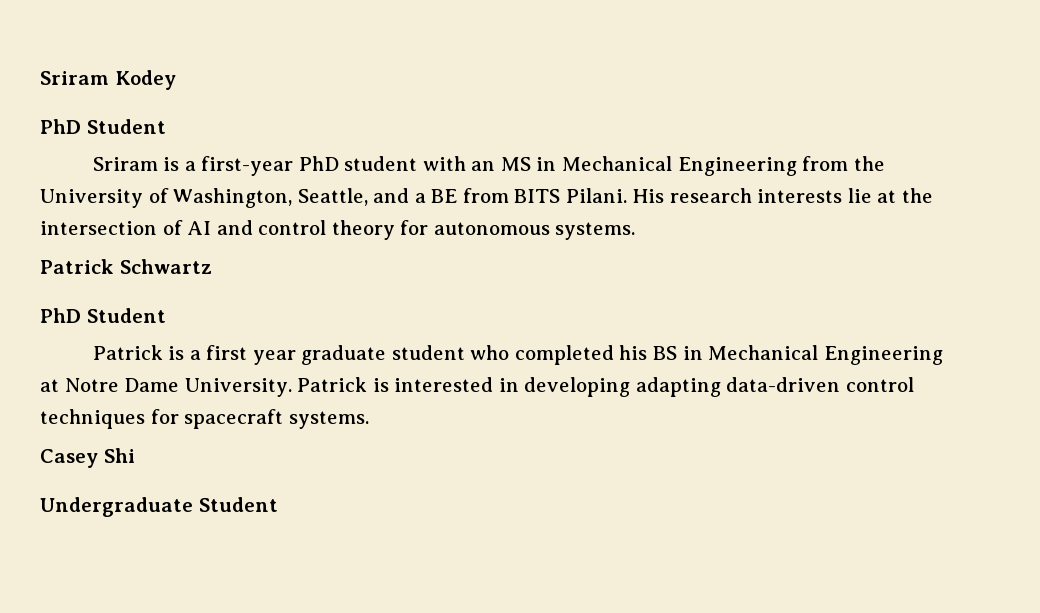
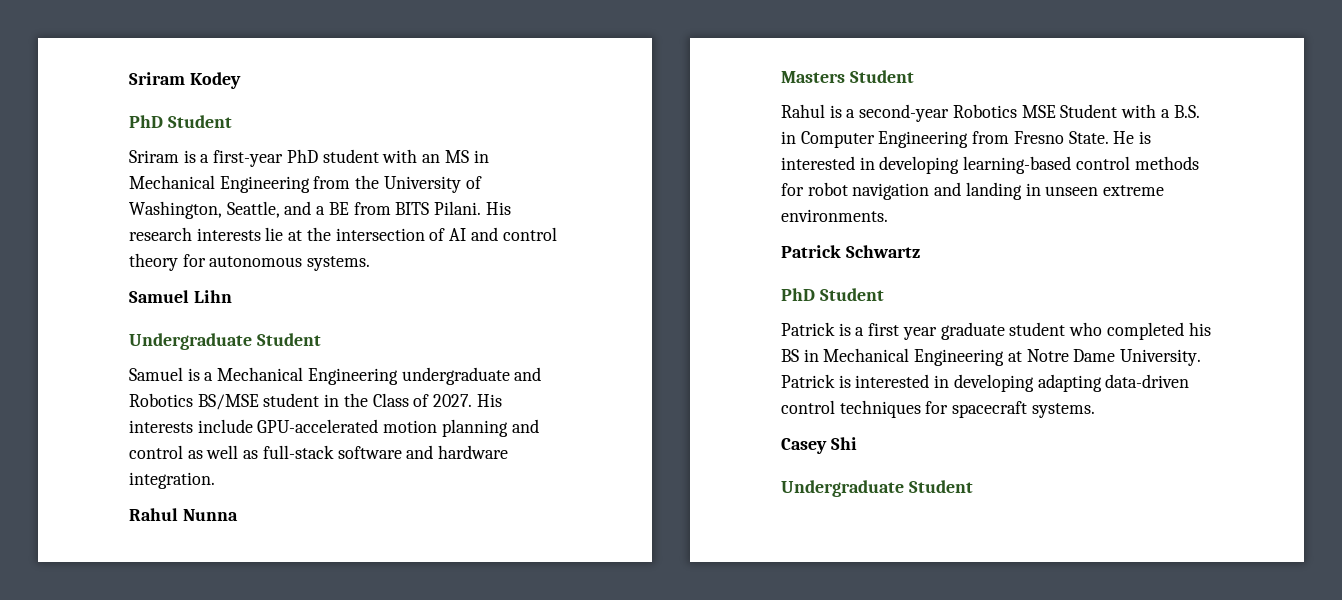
(636, 231) none -> [129,290,232,303] [129,333,321,350] [129,367,542,385] [129,393,502,410] [129,419,539,437] [129,445,509,459] [129,472,215,489] [129,508,238,521] [781,70,914,83] [781,104,1200,122] [781,131,1152,148] [781,156,1199,174] [781,182,1165,200] [781,209,888,222] // Samuel Lihn // Undergraduate Student // Samuel is a Mechanical Engineering undergraduate and Robotics BS/MSE student in the Class of 2027. His interests include GPU-accelerated motion planning and control as well as full-stack software and hardware integration. // Rahul Nunna // Masters Student // Rahul is a second-year Robotics MSE Student with a B.S. in Computer Engineering from Fresno State. He is interested in developing learning-based control methods for robot navigation and landing in unseen extreme environments.

